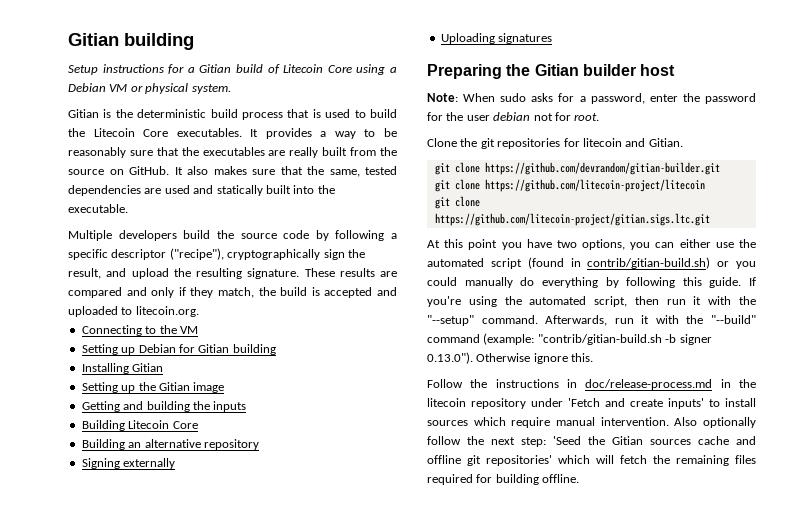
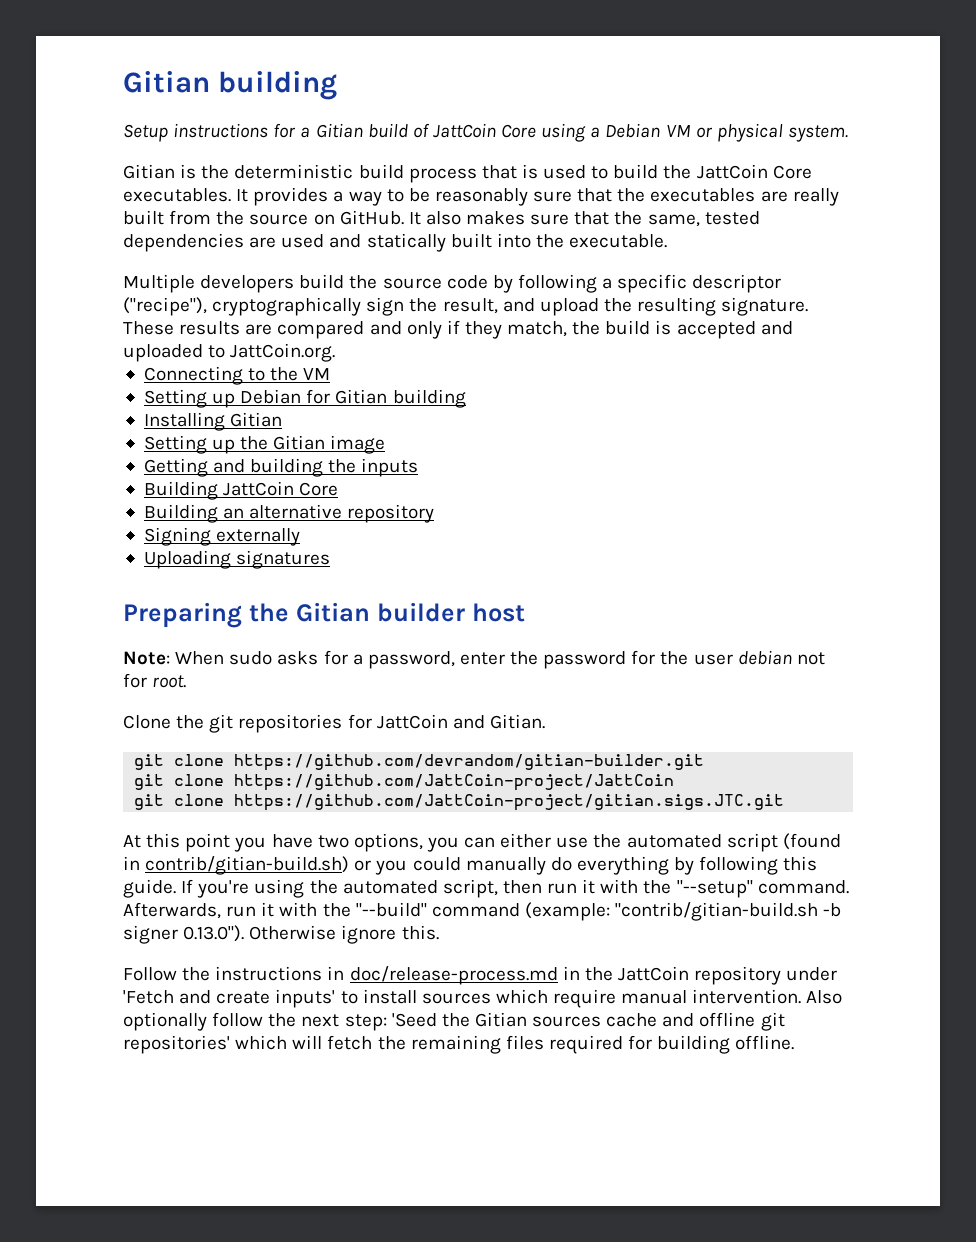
[283,64,324,73] Litecoin -> [432,123,496,138] JattCoin
[93,128,135,137] Litecoin -> [696,164,768,179] JattCoin
[135,306,199,317] litecoin.org. -> [230,343,336,362] JattCoin.org.
[128,420,170,429] Litecoin -> [223,481,295,496] JattCoin
[582,138,622,147] litecoin -> [376,714,448,729] JattCoin
[484,179,705,192] [434,196,480,209] [434,213,710,226] https://github.com/litecoin-project/litecoin // git clone https://github.com/litecoin-project/gitian.sigs.ltc.git -> [234,774,675,791] [134,794,785,811] https://github.com/JattCoin-project/JattCoin // git clone https://github.com/JattCoin-project/gitian.sigs.JTC.git
[427,398,466,407] litecoin -> [617,966,689,981] JattCoin

